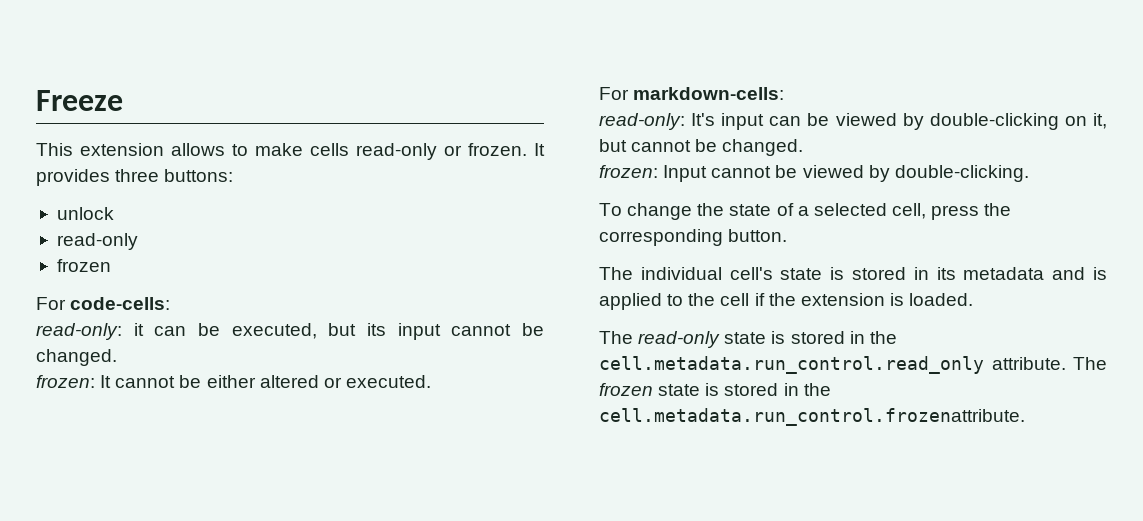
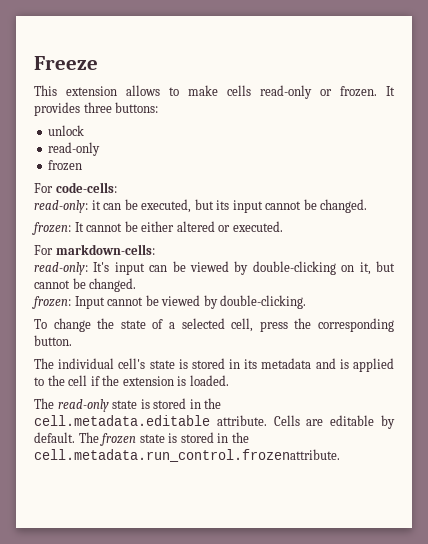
[599,356,1066,374] cell.metadata.run_control.read_only attribute. -> [34,415,396,429] [34,432,75,443] cell.metadata.editable attribute. Cells are editable by default.

